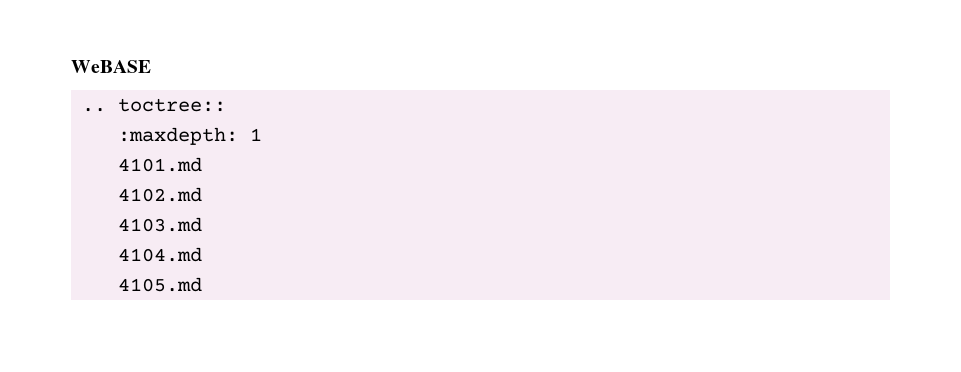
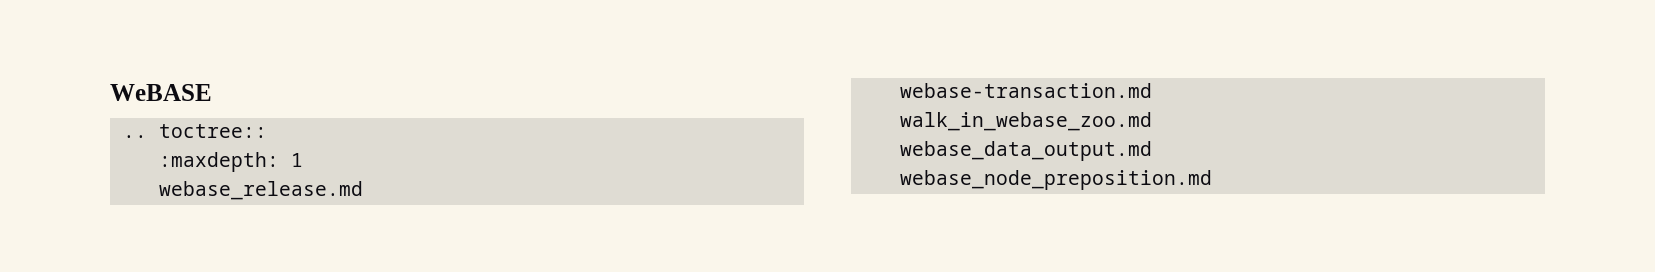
[117,157,202,172] [117,187,202,202] [117,217,202,232] [117,247,202,262] [117,277,202,292] 4101.md // 4102.md // 4103.md // 4104.md // 4105.md -> [158,181,363,200] [899,83,1152,98] [899,112,1152,131] [899,141,1152,161] [899,170,1212,190] webase_release.md // webase-transaction.md // walk_in_webase_zoo.md // webase_data_output.md // webase_node_preposition.md

